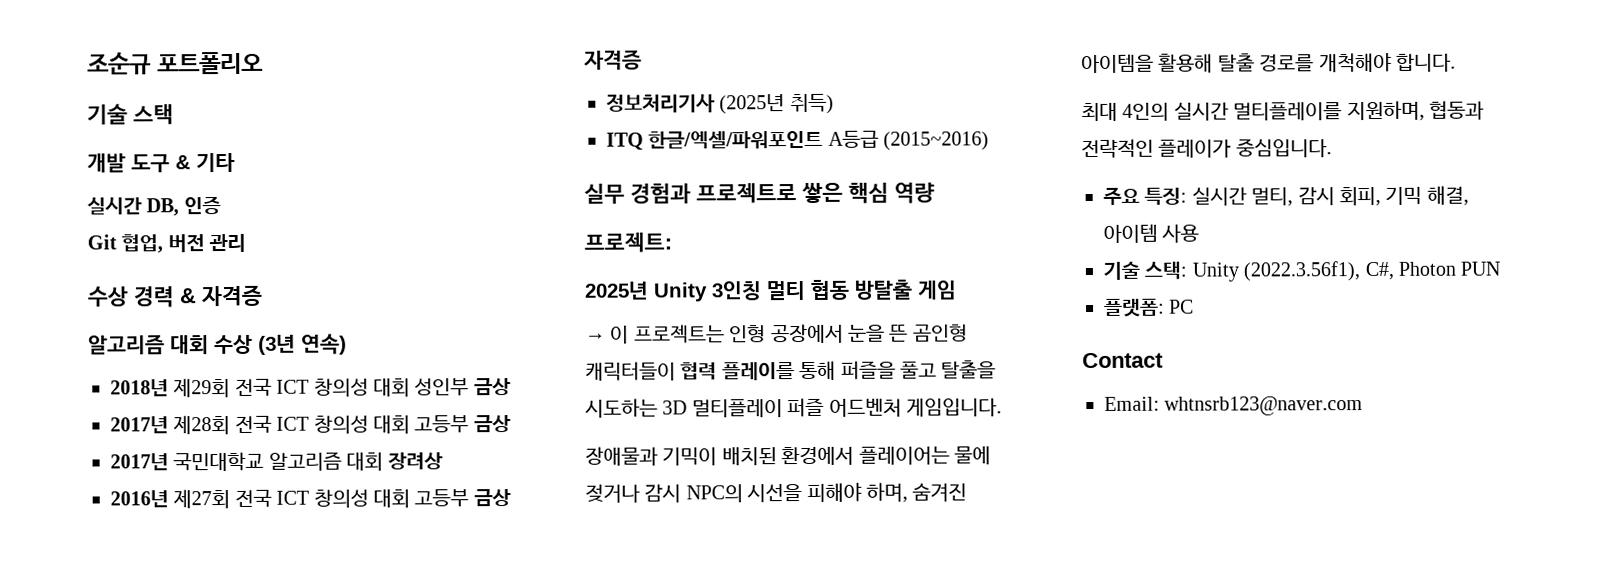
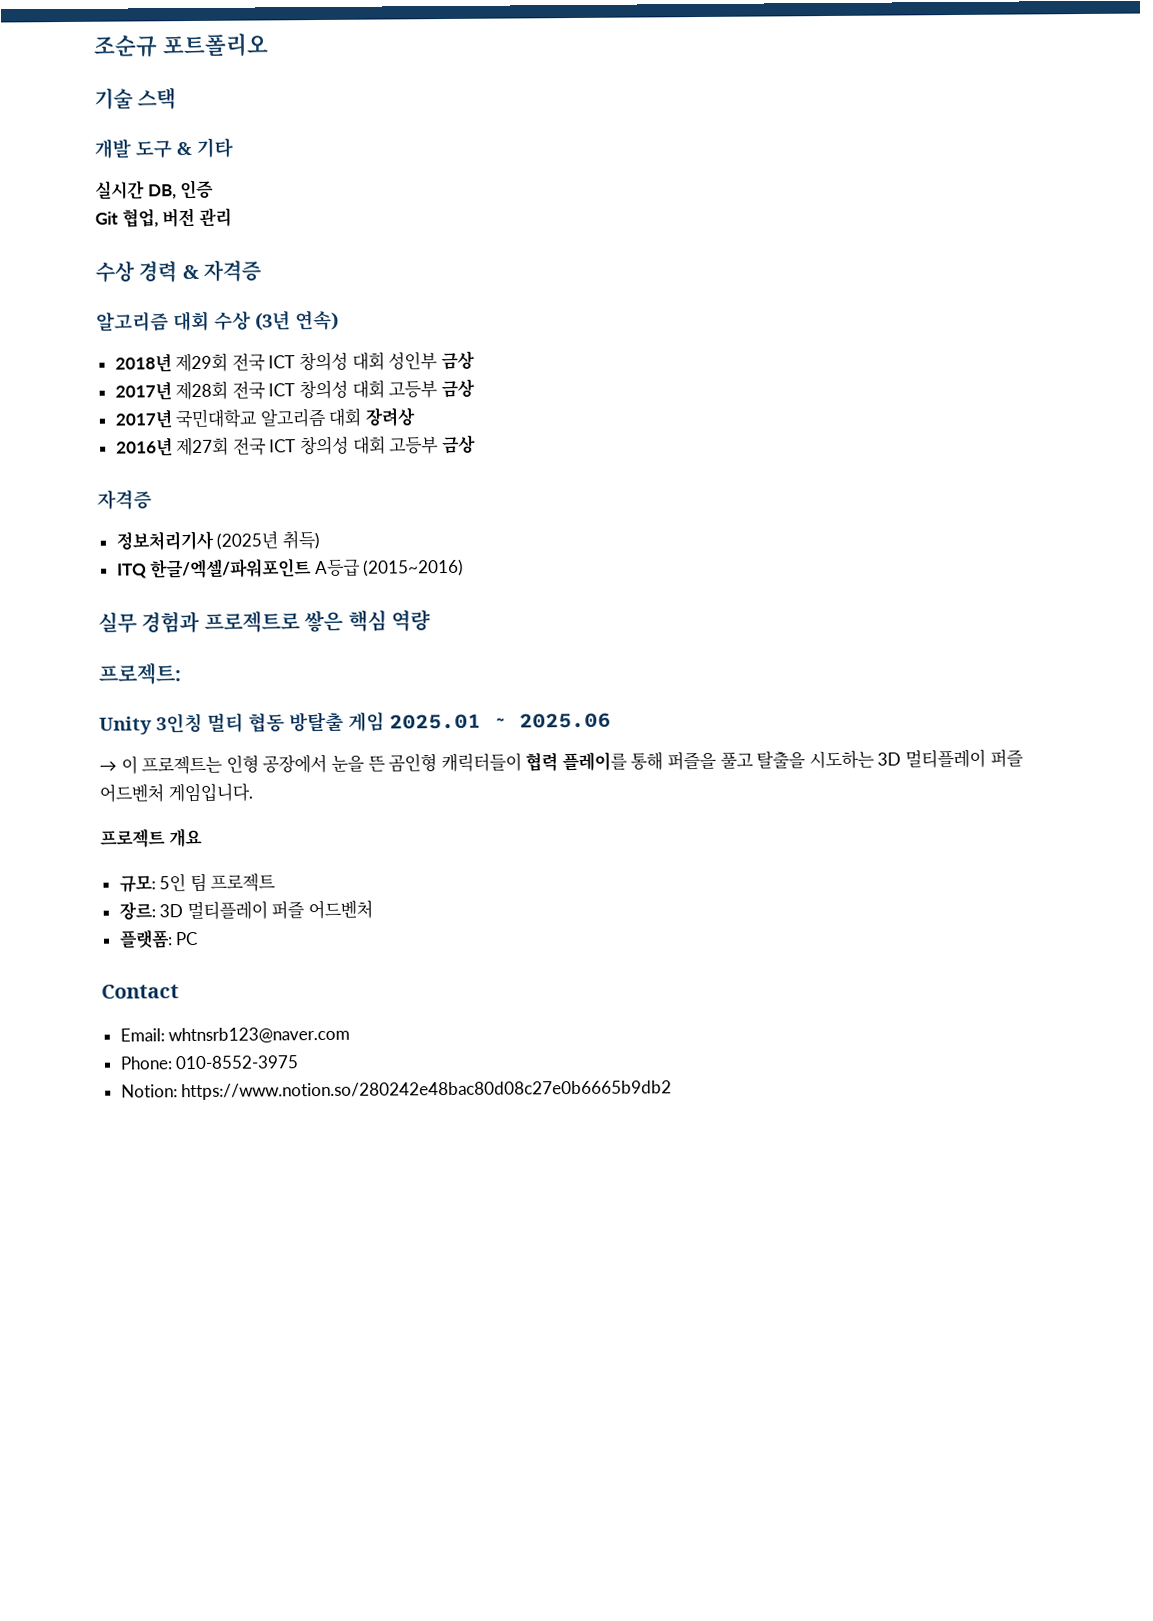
[584,281,649,300] 2025년 -> (181, 673) none
(957, 290) none -> [389,712,611,730] 2025.01 ~ 2025.06
[585,446,991,466] [585,482,968,503] [1081,52,1456,74] [1081,100,1484,122] [1081,138,1332,159] [1103,185,1469,207] [1103,223,1200,243] [1103,260,1501,282] 장애물과 기믹이 배치된 환경에서 플레이어는 물에 젖거나 감시 NPC의 시선을 피해야 하며, 숨겨진 아이템을 활용해 탈출 경로를 개척해야 합니다. // 최대 4인의 실시간 멀티플레이를 지원하며, 협동과 전략적인 플레이가 중심입니다. // 주요 특징: 실시간 멀티, 감시 회피, 기믹 해결, 아이템 사용 // 기술 스택: Unity (2022.3.56f1), C#, Photon PUN -> [100,827,203,848] [118,872,277,893] [118,899,374,921] 프로젝트 개요 // 규모: 5인 팀 프로젝트 // 장르: 3D 멀티플레이 퍼즐 어드벤처
(1364, 406) none -> [119,1055,300,1070] [120,1080,673,1101] // Phone: 010-8552-3975 // Notion: https://www.notion.so/280242e48bac80d08c27e0b6665b9db2

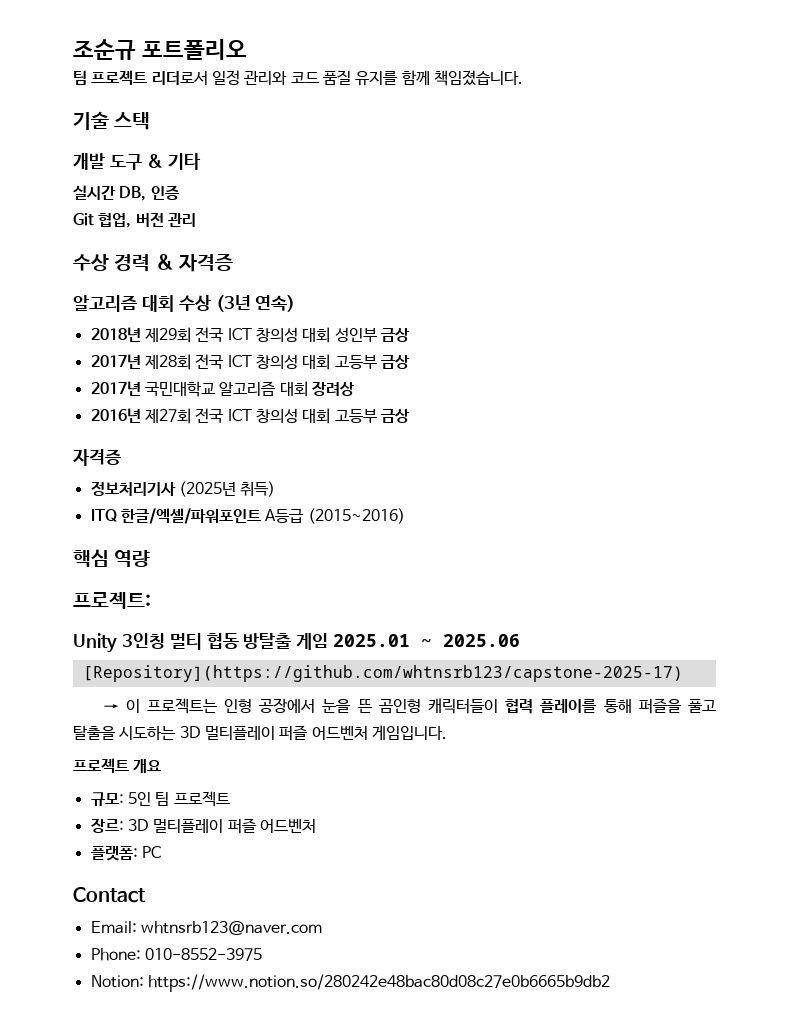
(269, 45) none -> [73,70,523,86] // 팀 프로젝트 리더로서 일정 관리와 코드 품질 유지를 함께 책임졌습니다.
[98,609,344,634] 실무 경험과 프로젝트로 쌓은 -> (405, 516) none
(611, 720) none -> [82,665,683,682] // [Repository](https://github.com/whtnsrb123/capstone-2025-17)

